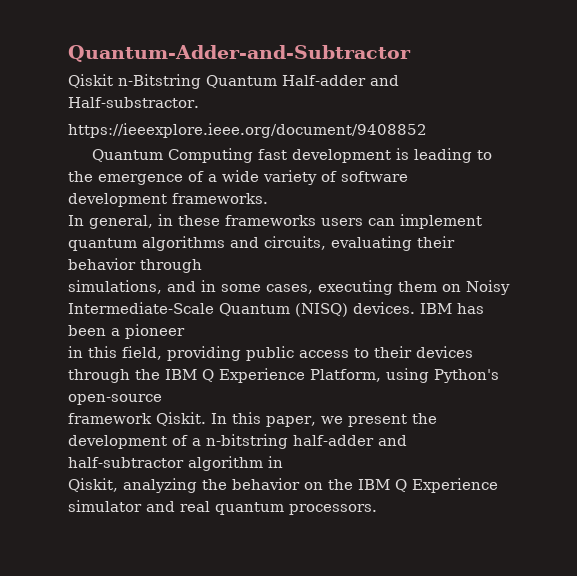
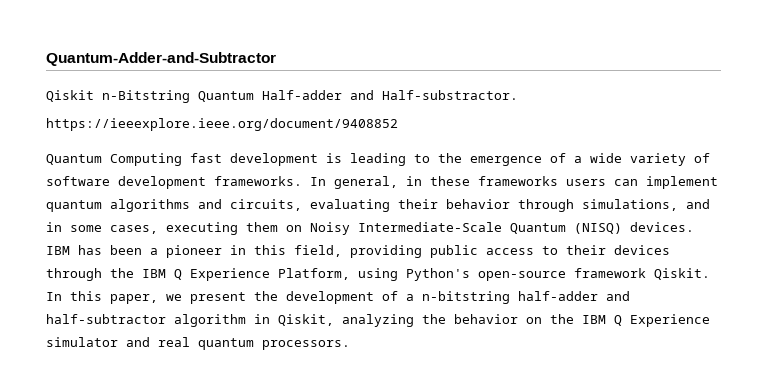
(268, 198) // -> (302, 181) none
(202, 266) // -> (574, 205) none
(185, 331) // -> (222, 251) none
(162, 399) // -> (566, 276) none
(283, 462) // -> (270, 319) none

